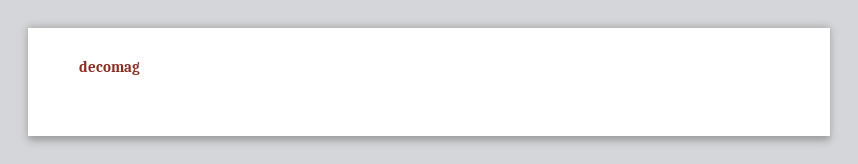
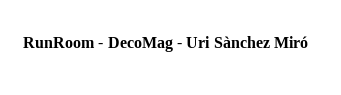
[79,60,140,75] decomag -> [23,36,308,52] RunRoom - DecoMag - Uri Sànchez Miró

